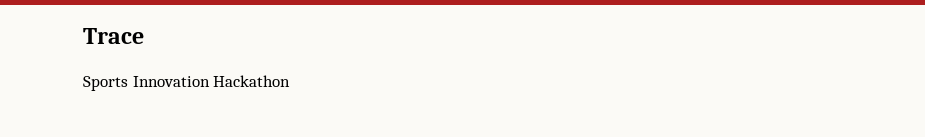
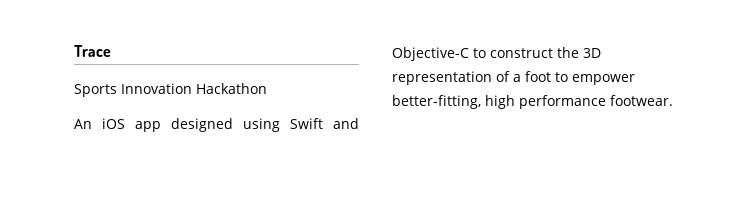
(291, 81) none -> [74,118,359,132] [392,47,601,61] [392,71,635,85] [392,95,673,109] // An iOS app designed using Swift and Objective-C to construct the 3D representation of a foot to empower better-fitting, high performance footwear.

